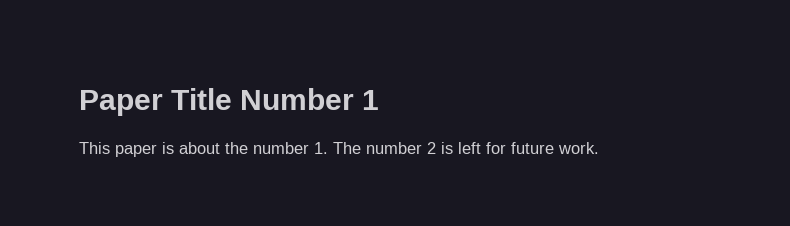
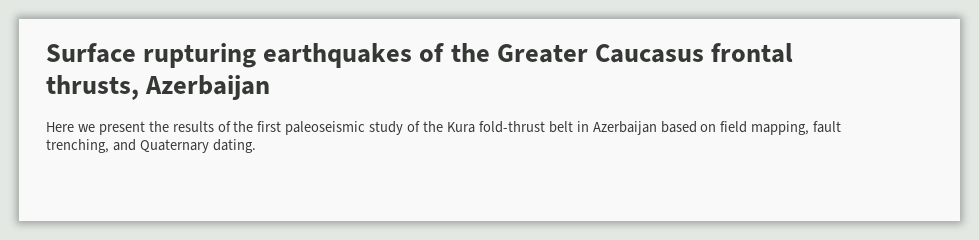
[79,88,380,116] [79,142,599,157] Paper Title Number 1 // This paper is about the number 1. The number 2 is left for future work. -> [46,43,794,68] [46,75,271,100] [46,121,842,135] [46,139,256,153] Surface rupturing earthquakes of the Greater Caucasus frontal thrusts, Azerbaijan // Here we present the results of the first paleoseismic study of the Kura fold‐thrust belt in Azerbaijan based on field mapping, fault trenching, and Quaternary dating.

